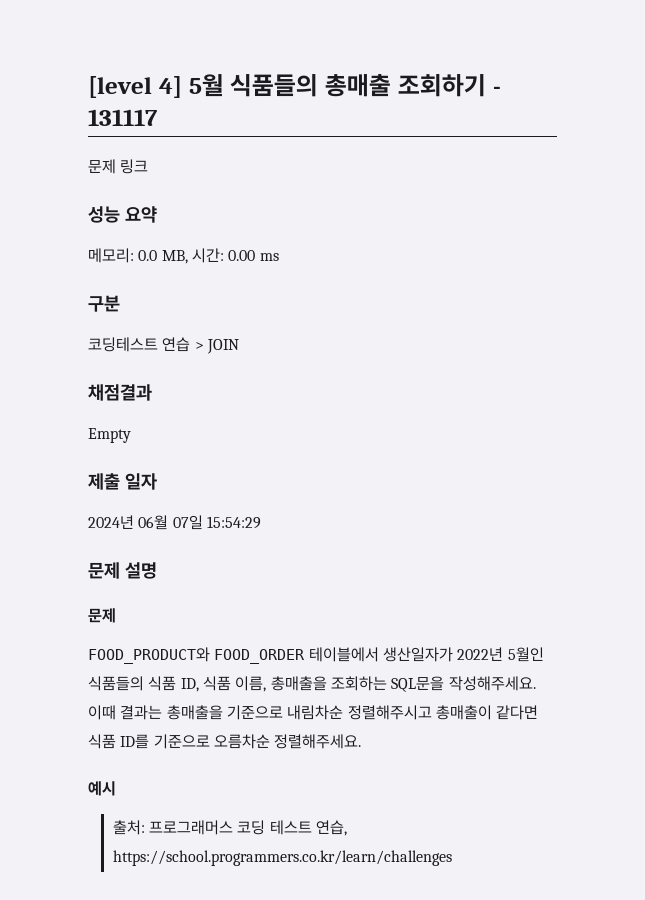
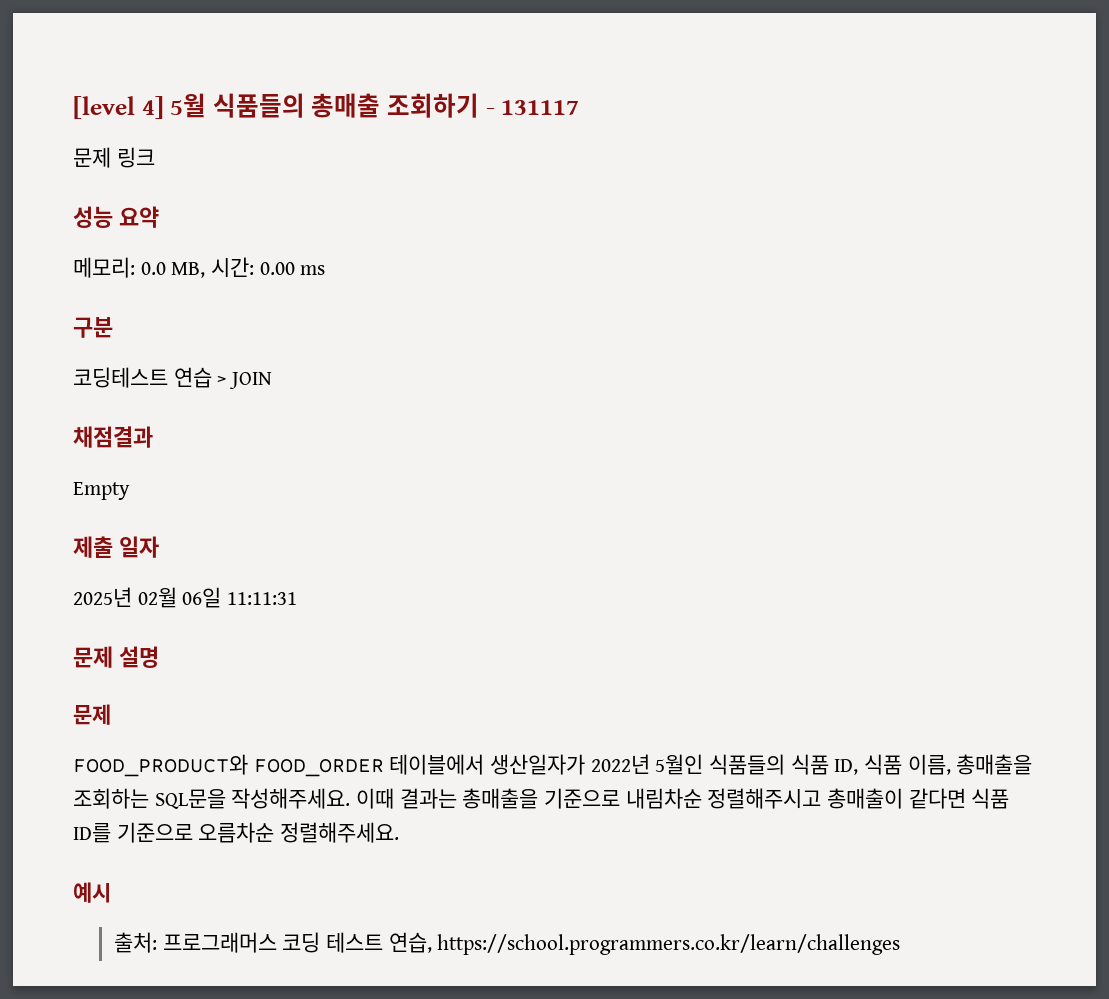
[88,515,261,530] 2024년 06월 07일 15:54:29 -> [73,587,298,608] 2025년 02월 06일 11:11:31

